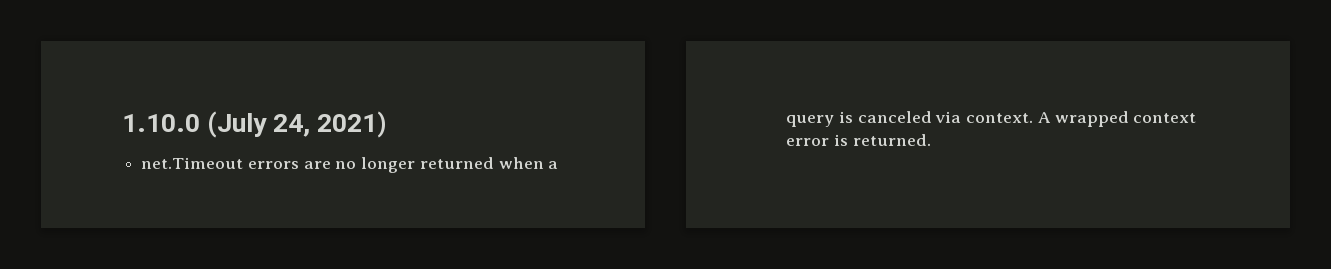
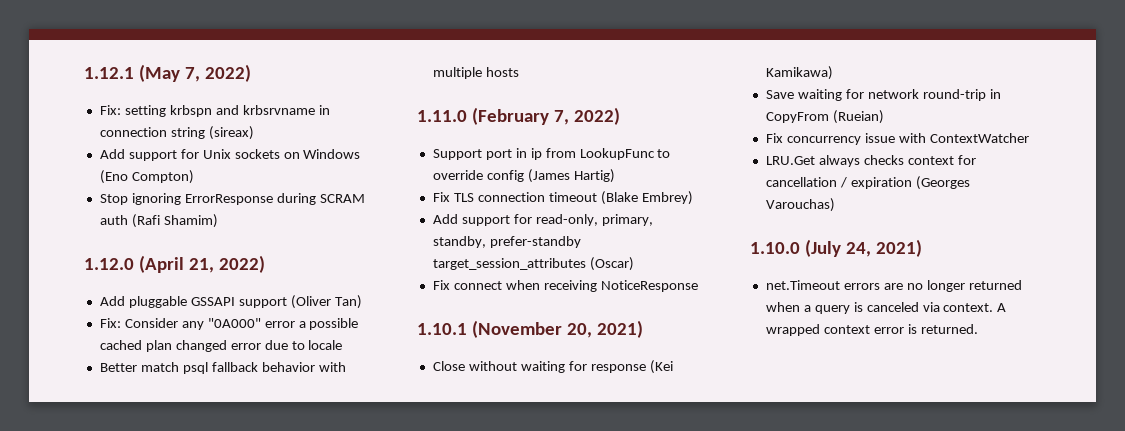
(122, 123) none -> [84,64,251,82] [99,105,330,117] [99,126,254,140] [99,149,361,161] [99,170,194,184] [99,193,365,205] [99,214,218,228] [84,255,265,273] [99,295,362,309] [99,318,359,330] [99,340,343,352] [99,362,346,374] [432,67,519,79] [417,107,620,125] [432,148,671,160] [432,169,615,183] [432,191,693,205] [432,214,653,226] [432,236,581,248] [432,257,634,271] [432,280,698,292] [417,320,643,338] [432,360,673,374] [765,66,833,80] [765,89,1001,101] [765,110,884,124] [765,133,1029,145] [765,155,976,167] [765,176,970,190] [765,198,835,212] 1.12.1 (May 7, 2022) // Fix: setting krbspn and krbsrvname in connection string (sireax) // Add support for Unix sockets on Windows (Eno Compton) // Stop ignoring ErrorResponse during SCRAM auth (Rafi Shamim) // 1.12.0 (April 21, 2022) // Add pluggable GSSAPI support (Oliver Tan) // Fix: Consider any "0A000" error a possible cached plan changed error due to locale // Better match psql fallback behavior with multiple hosts // 1.11.0 (February 7, 2022) // Support port in ip from LookupFunc to override config (James Hartig) // Fix TLS connection timeout (Blake Embrey) // Add support for read-only, primary, standby, prefer-standby target_session_attributes (Oscar) // Fix connect when receiving NoticeResponse // 1.10.1 (November 20, 2021) // Close without waiting for response (Kei Kamikawa) // Save waiting for network round-trip in CopyFrom (Rueian) // Fix concurrency issue with ContextWatcher // LRU.Get always checks context for cancellation / expiration (Georges Varouchas) //

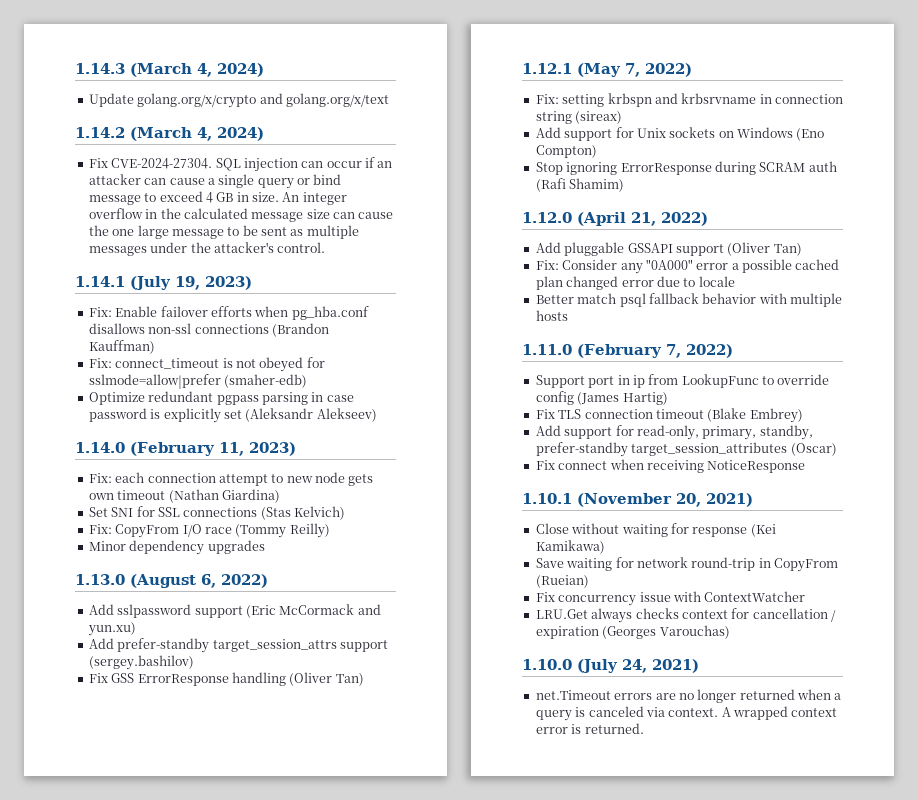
(84, 73) none -> [75,63,264,77] [88,93,389,108] [75,127,264,141] [88,157,393,172] [88,174,342,189] [88,191,347,205] [88,208,394,222] [88,225,359,239] [88,242,326,256] [75,276,252,290] [88,306,369,320] [88,323,329,337] [88,340,155,354] [88,357,325,372] [88,374,308,389] [88,391,354,405] [88,408,377,423] [75,442,296,456] [88,472,374,486] [88,489,280,503] [88,506,345,520] [88,523,330,538] [88,540,265,555] [75,574,268,588] [88,604,381,618] [87,622,136,636] [88,638,388,653] [88,655,194,670] [88,672,364,686] 1.14.3 (March 4, 2024) // Update golang.org/x/crypto and golang.org/x/text // 1.14.2 (March 4, 2024) // Fix CVE-2024-27304. SQL injection can occur if an attacker can cause a single query or bind message to exceed 4 GB in size. An integer overflow in the calculated message size can cause the one large message to be sent as multiple messages under the attacker's control. // 1.14.1 (July 19, 2023) // Fix: Enable failover efforts when pg_hba.conf disallows non-ssl connections (Brandon Kauffman) // Fix: connect_timeout is not obeyed for sslmode=allow|prefer (smaher-edb) // Optimize redundant pgpass parsing in case password is explicitly set (Aleksandr Alekseev) // 1.14.0 (February 11, 2023) // Fix: each connection attempt to new node gets own timeout (Nathan Giardina) // Set SNI for SSL connections (Stas Kelvich) // Fix: CopyFrom I/O race (Tommy Reilly) // Minor dependency upgrades // 1.13.0 (August 6, 2022) // Add sslpassword support (Eric McCormack and yun.xu) // Add prefer-standby target_session_attrs support (sergey.bashilov) // Fix GSS ErrorResponse handling (Oliver Tan) //

